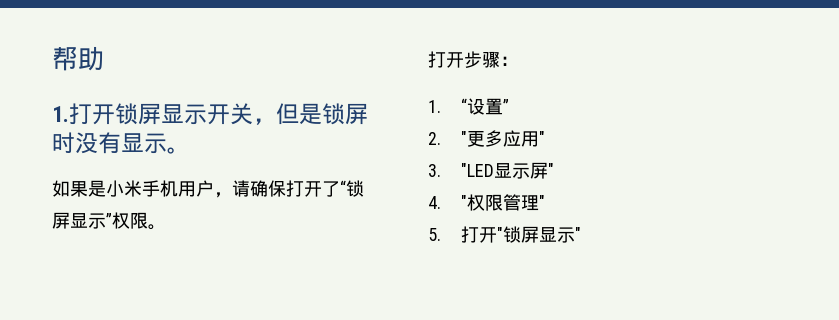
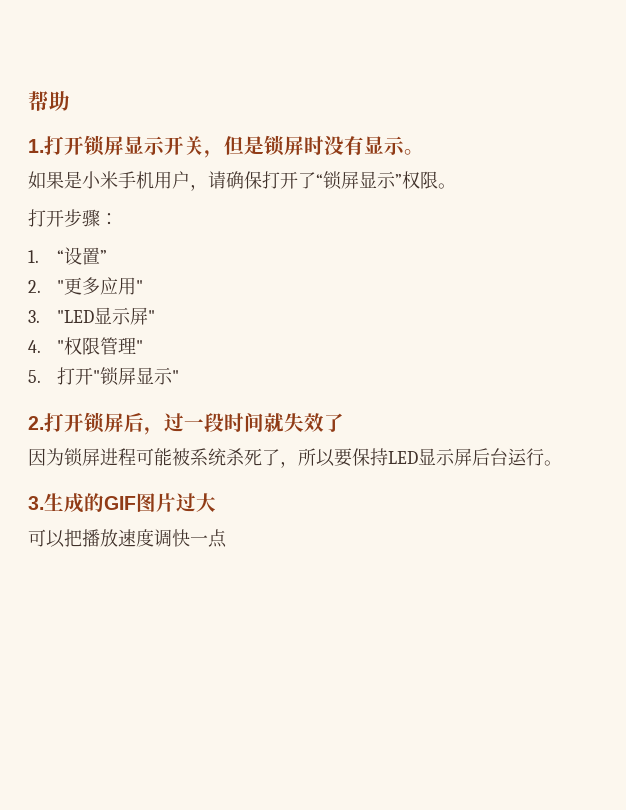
(581, 234) none -> [28,412,344,435] [28,448,562,468] [28,493,216,513] [28,529,227,548] // 2.打开锁屏后，过一段时间就失效了 // 因为锁屏进程可能被系统杀死了，所以要保持LED显示屏后台运行。 // 3.生成的GIF图片过大 // 可以把播放速度调快一点

